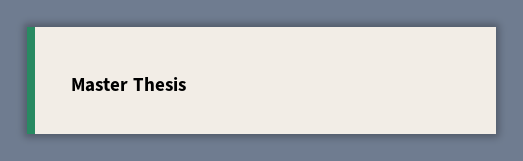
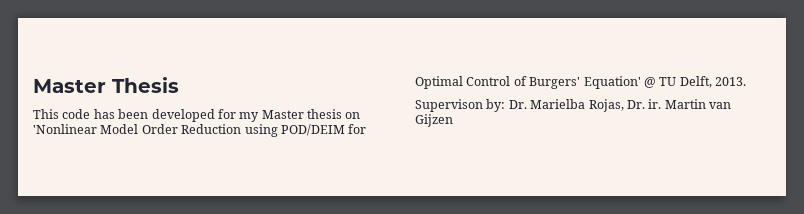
(187, 84) none -> [33,109,361,122] [33,124,367,137] [415,76,746,89] [415,99,731,112] [415,114,453,127] // This code has been developed for my Master thesis on 'Nonlinear Model Order Reduction using POD/DEIM for Optimal Control of Burgers' Equation' @ TU Delft, 2013. // Supervison by: Dr. Marielba Rojas, Dr. ir. Martin van Gijzen

